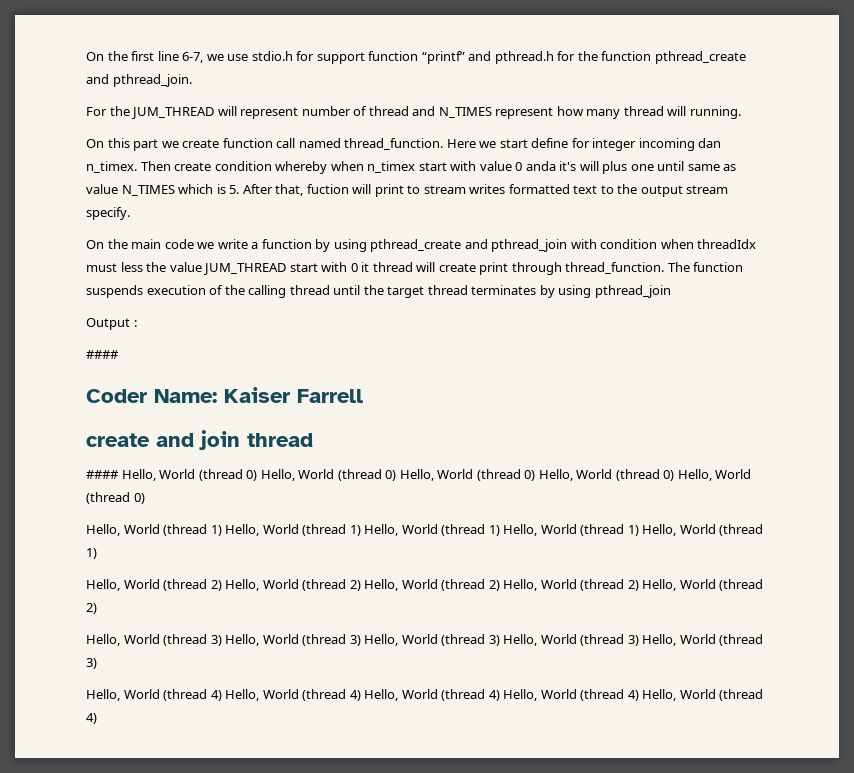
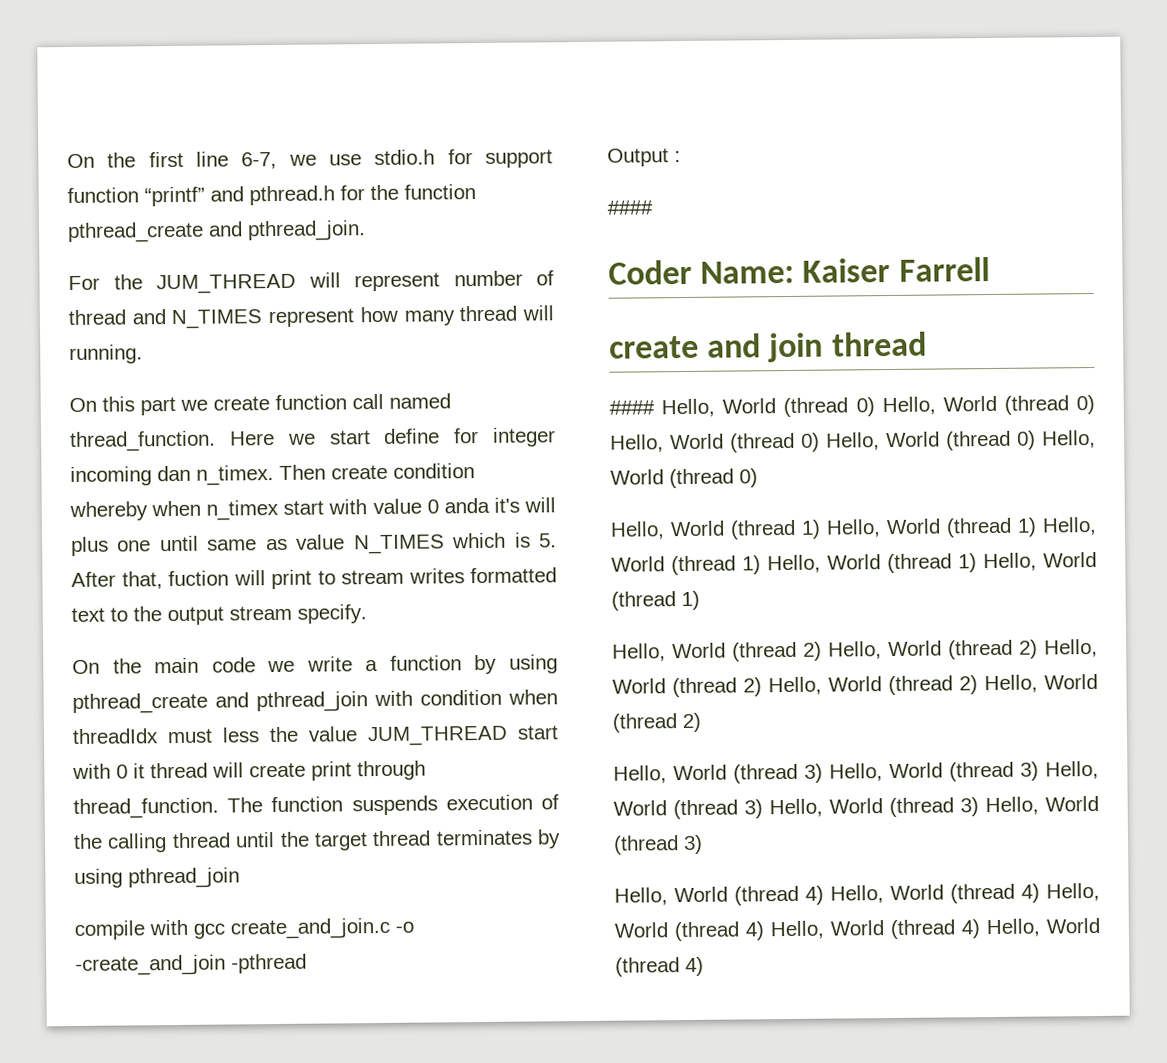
(671, 291) none -> [74,917,414,940] [75,953,307,976] // compile with gcc create_and_join.c -o -create_and_join -pthread

